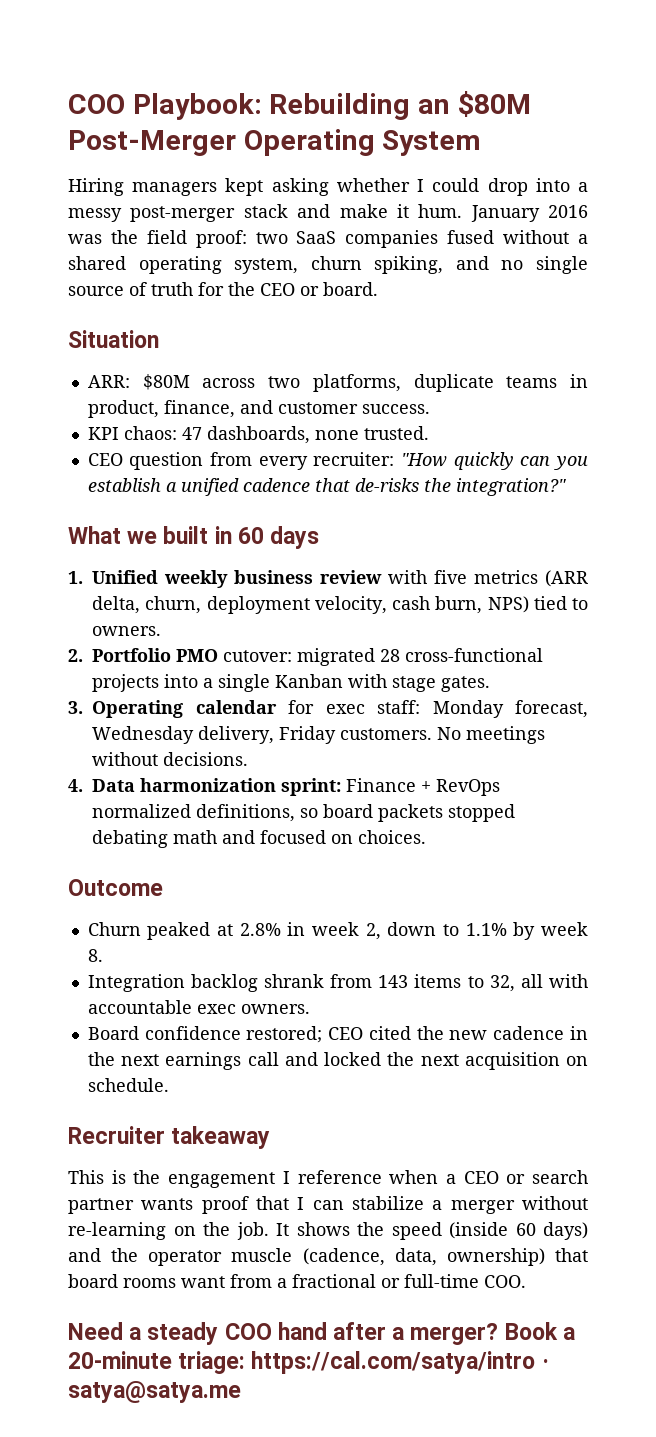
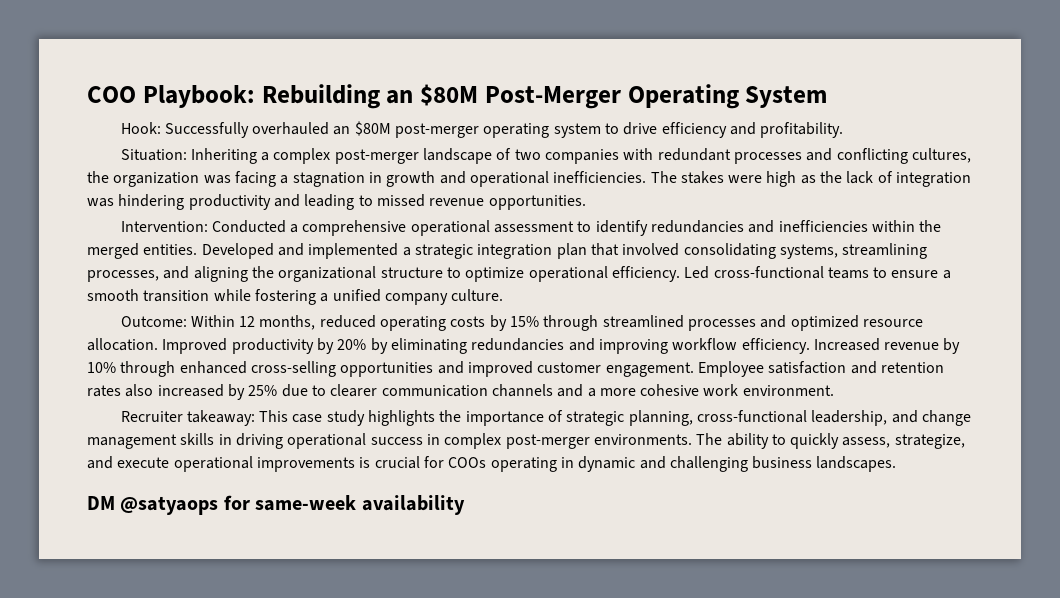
[68,178,588,196] [68,204,588,222] [68,230,589,248] [68,256,588,274] [68,282,378,296] [68,330,159,348] [87,374,588,392] [87,400,430,418] [87,426,429,444] [87,452,588,470] [87,478,567,496] [68,526,320,549] [68,570,588,588] [92,596,588,614] [92,626,161,636] [68,648,543,666] [92,674,490,692] [68,700,588,718] [92,726,545,744] [92,752,248,766] [68,778,500,796] [92,804,515,822] [92,830,426,848] [68,879,163,896] [87,922,588,940] [87,949,103,962] [87,974,588,992] [87,1000,310,1014] [87,1026,588,1043] [87,1052,589,1070] [87,1078,169,1092] [68,1126,271,1149] [68,1170,588,1188] [68,1196,588,1214] [68,1222,588,1240] [68,1248,588,1266] [68,1274,526,1288] [68,1322,575,1345] [68,1351,549,1374] [68,1381,241,1403] Hiring managers kept asking whether I could drop into a messy post-merger stack and make it hum. January 2016 was the field proof: two SaaS companies fused without a shared operating system, churn spiking, and no single source of truth for the CEO or board. // Situation // ARR: $80M across two platforms, duplicate teams in product, finance, and customer success. // KPI chaos: 47 dashboards, none trusted. // CEO question from every recruiter: "How quickly can you establish a unified cadence that de-risks the integration?" // What we built in 60 days // 1. Unified weekly business review with five metrics (ARR delta, churn, deployment velocity, cash burn, NPS) tied to owners. // 2. Portfolio PMO cutover: migrated 28 cross-functional projects into a single Kanban with stage gates. // 3. Operating calendar for exec staff: Monday forecast, Wednesday delivery, Friday customers. No meetings without decisions. // 4. Data harmonization sprint: Finance + RevOps normalized definitions, so board packets stopped debating math and focused on choices. // Outcome // Churn peaked at 2.8% in week 2, down to 1.1% by week 8. // Integration backlog shrank from 143 items to 32, all with accountable exec owners. // Board confidence restored; CEO cited the new cadence in the next earnings call and locked the next acquisition on schedule. // Recruiter takeaway // This is the engagement I reference when a CEO or search partner wants proof that I can stabilize a merger without re-learning on the job. It shows the speed (inside 60 days) and the operator muscle (cadence, data, ownership) that board rooms want from a fractional or full-time COO. // Need a steady COO hand after a merger? Book a 20-minute triage: https://cal.com/satya/intro · satya@satya.me -> [120,121,844,138] [120,148,971,164] [87,171,972,187] [87,194,586,210] [120,220,942,236] [87,243,928,259] [87,266,951,282] [87,289,504,305] [120,315,923,331] [87,338,961,354] [87,361,944,377] [87,384,834,400] [120,410,971,426] [87,433,965,449] [87,456,897,472] [87,495,465,515] Hook: Successfully overhauled an $80M post-merger operating system to drive efficiency and profitability. // Situation: Inheriting a complex post-merger landscape of two companies with redundant processes and conflicting cultures, the organization was facing a stagnation in growth and operational inefficiencies. The stakes were high as the lack of integration was hindering productivity and leading to missed revenue opportunities. // Intervention: Conducted a comprehensive operational assessment to identify redundancies and inefficiencies within the merged entities. Developed and implemented a strategic integration plan that involved consolidating systems, streamlining processes, and aligning the organizational structure to optimize operational efficiency. Led cross-functional teams to ensure a smooth transition while fostering a unified company culture. // Outcome: Within 12 months, reduced operating costs by 15% through streamlined processes and optimized resource allocation. Improved productivity by 20% by eliminating redundancies and improving workflow efficiency. Increased revenue by 10% through enhanced cross-selling opportunities and improved customer engagement. Employee satisfaction and retention rates also increased by 25% due to clearer communication channels and a more cohesive work environment. // Recruiter takeaway: This case study highlights the importance of strategic planning, cross-functional leadership, and change management skills in driving operational success in complex post-merger environments. The ability to quickly assess, strategize, and execute operational improvements is crucial for COOs operating in dynamic and challenging business landscapes. // DM @satyaops for same-week availability

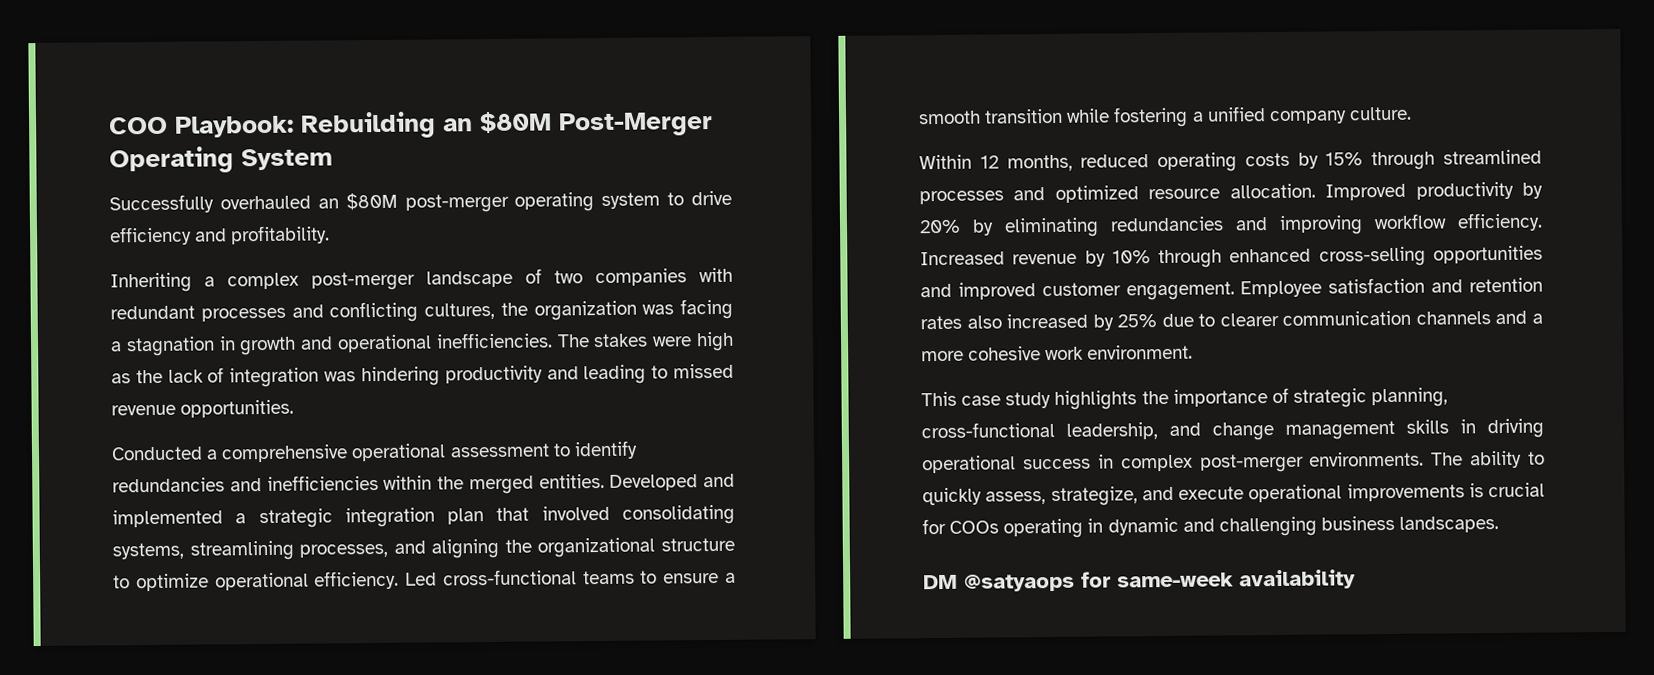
[120,122,161,134] Hook: -> (333, 159) none
[120,149,187,161] Situation: -> (331, 235) none
[120,221,208,232] Intervention: -> (295, 408) none
[120,316,187,327] Outcome: -> (1412, 113) none
[120,410,255,426] Recruiter takeaway: -> (1194, 352) none

